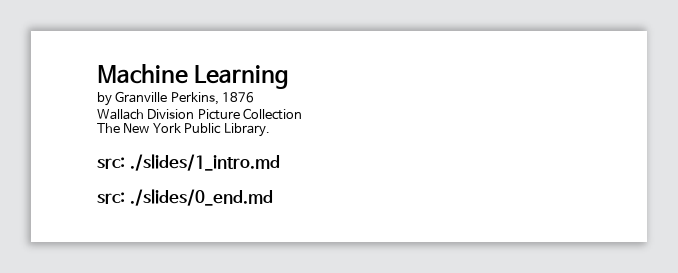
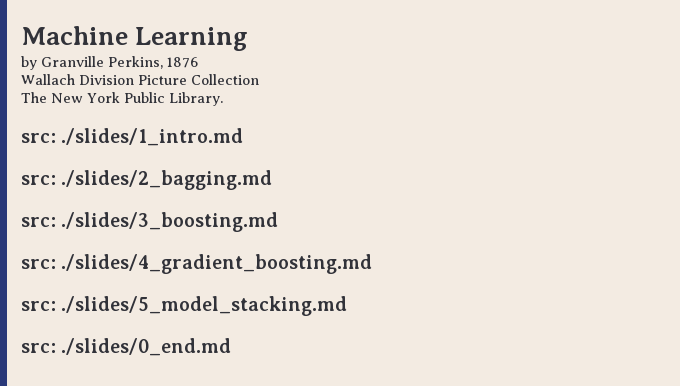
(280, 162) none -> [21,170,273,190] [21,212,279,232] [21,254,373,274] [21,296,348,316] // src: ./slides/2_bagging.md // src: ./slides/3_boosting.md // src: ./slides/4_gradient_boosting.md // src: ./slides/5_model_stacking.md

